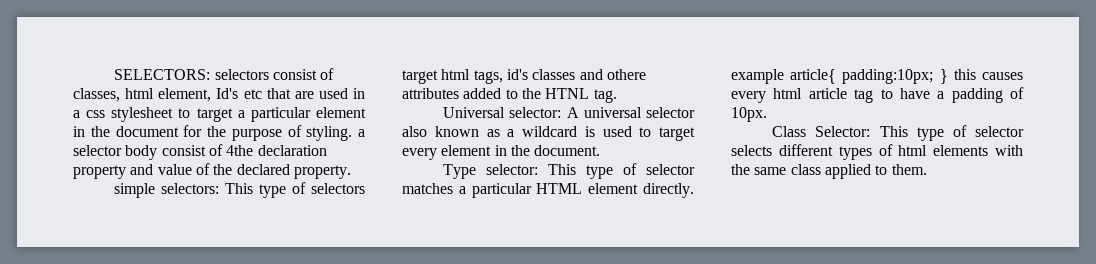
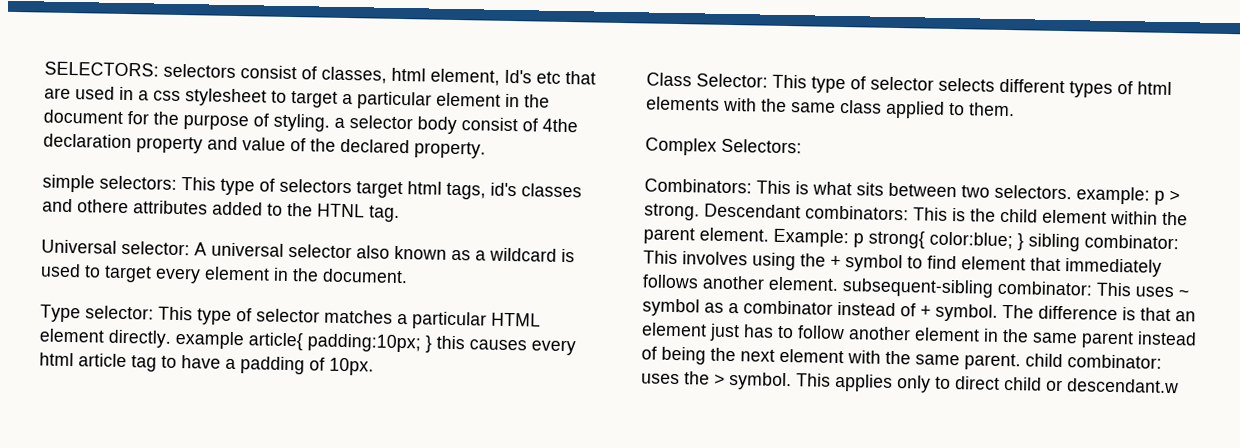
(927, 169) none -> [645,137,802,156] [644,178,1180,205] [644,203,1188,226] [643,227,1179,252] [643,250,1162,277] [642,274,1189,298] [642,298,1196,322] [641,322,1197,349] [641,346,1162,371] [641,371,1179,394] // Complex Selectors: // Combinators: This is what sits between two selectors. example: p > strong. Descendant combinators: This is the child element within the parent element. Example: p strong{ color:blue; } sibling combinator: This involves using the + symbol to find element that immediately follows another element. subsequent-sibling combinator: This uses ~ symbol as a combinator instead of + symbol. The difference is that an element just has to follow another element in the same parent instead of being the next element with the same parent. child combinator: uses the > symbol. This applies only to direct child or descendant.w

